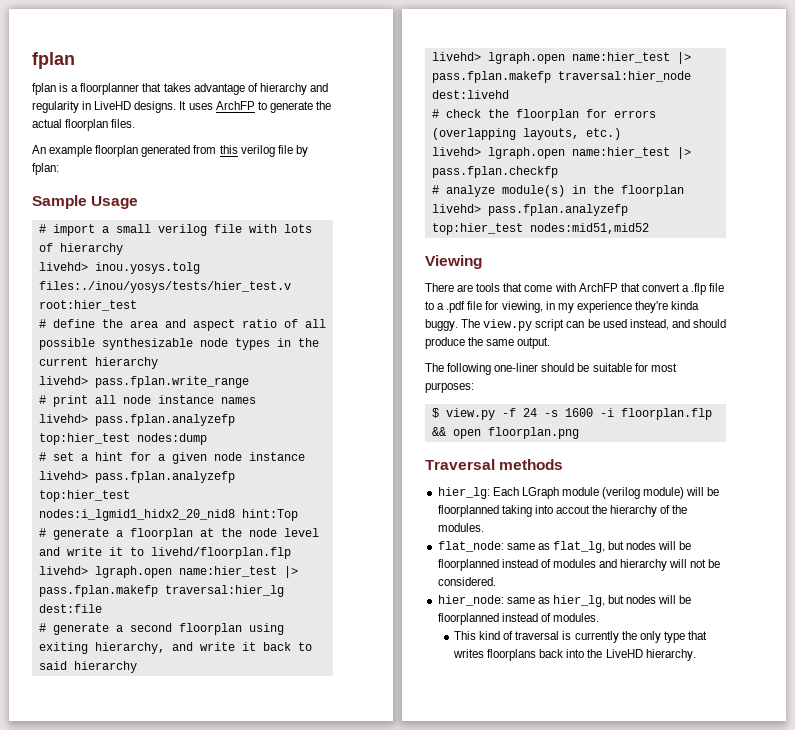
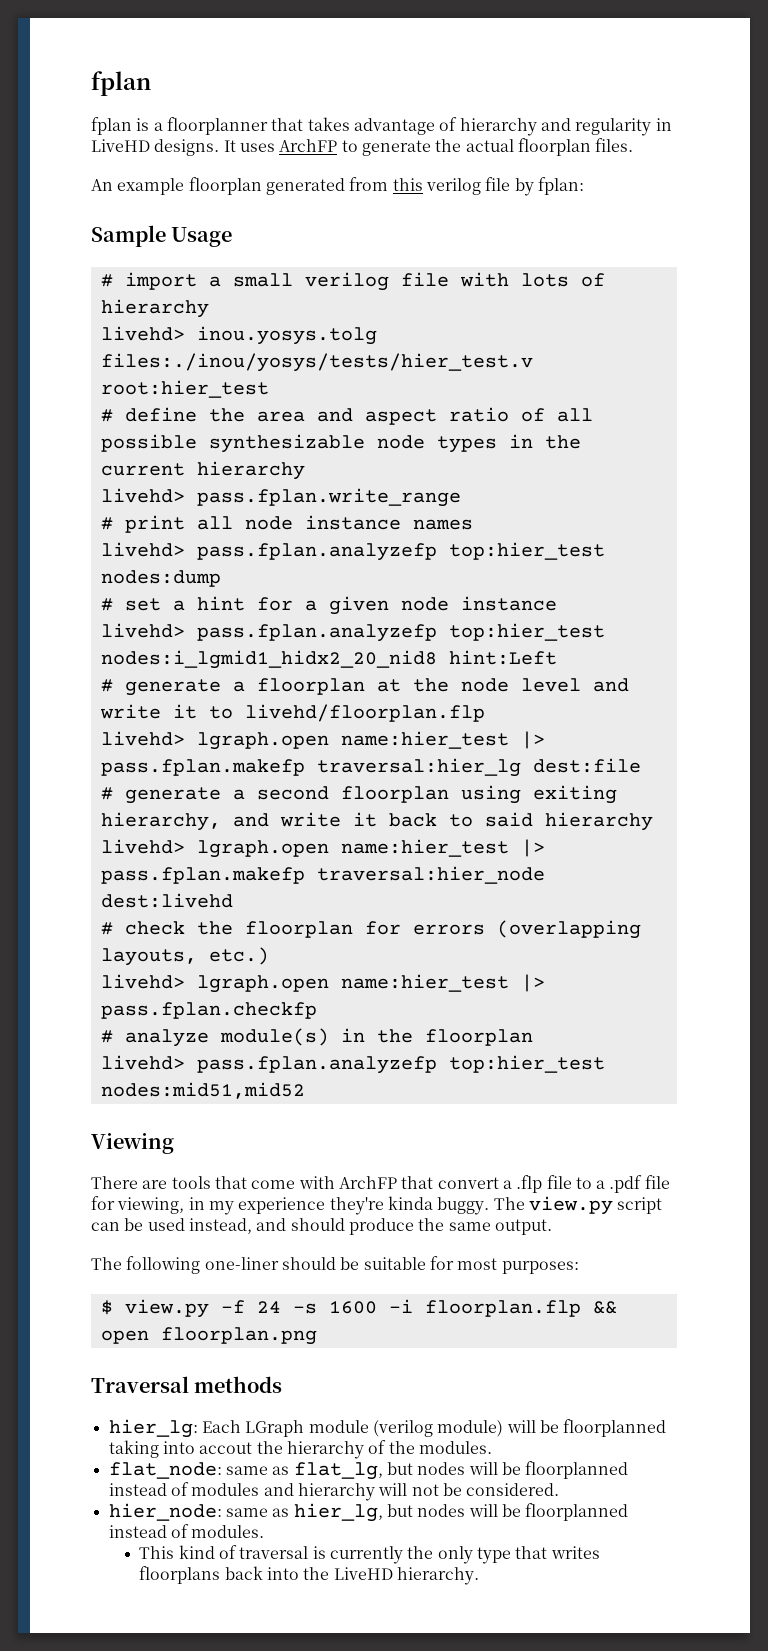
[241,509,298,521] hint:Top -> [448,650,557,665] hint:Left

